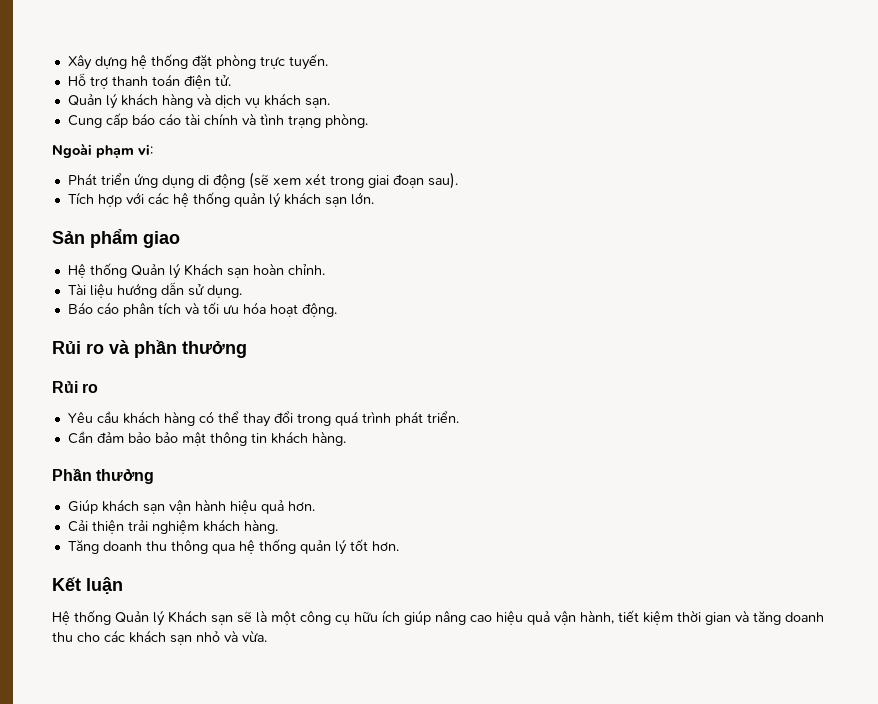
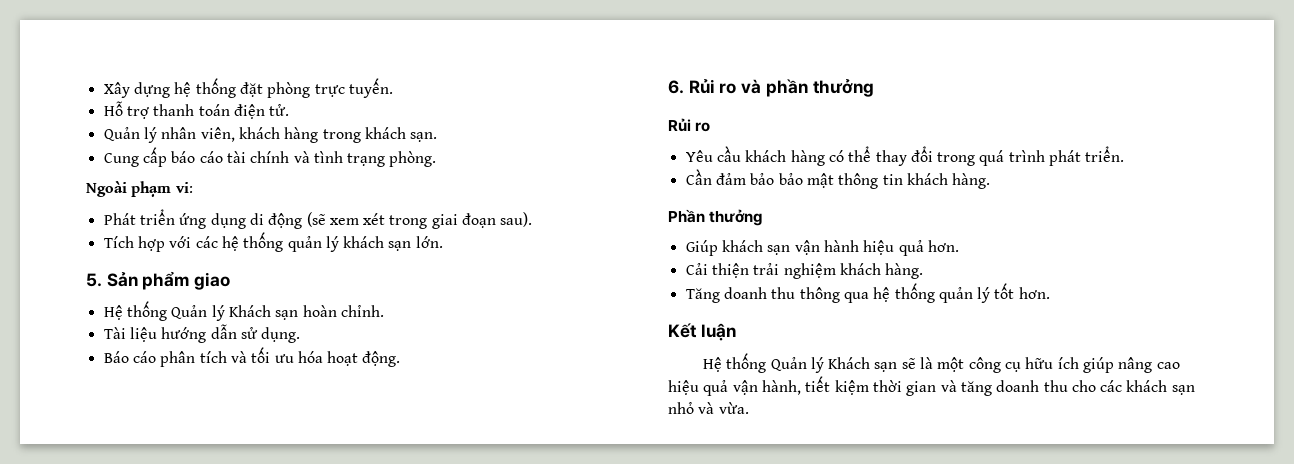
[120,93,260,108] khách hàng và dịch vụ -> [161,127,361,143] nhân viên, khách hàng trong
(374, 198) none -> [86,273,102,287] 5.
(337, 310) none -> [668,80,684,94] 6.

